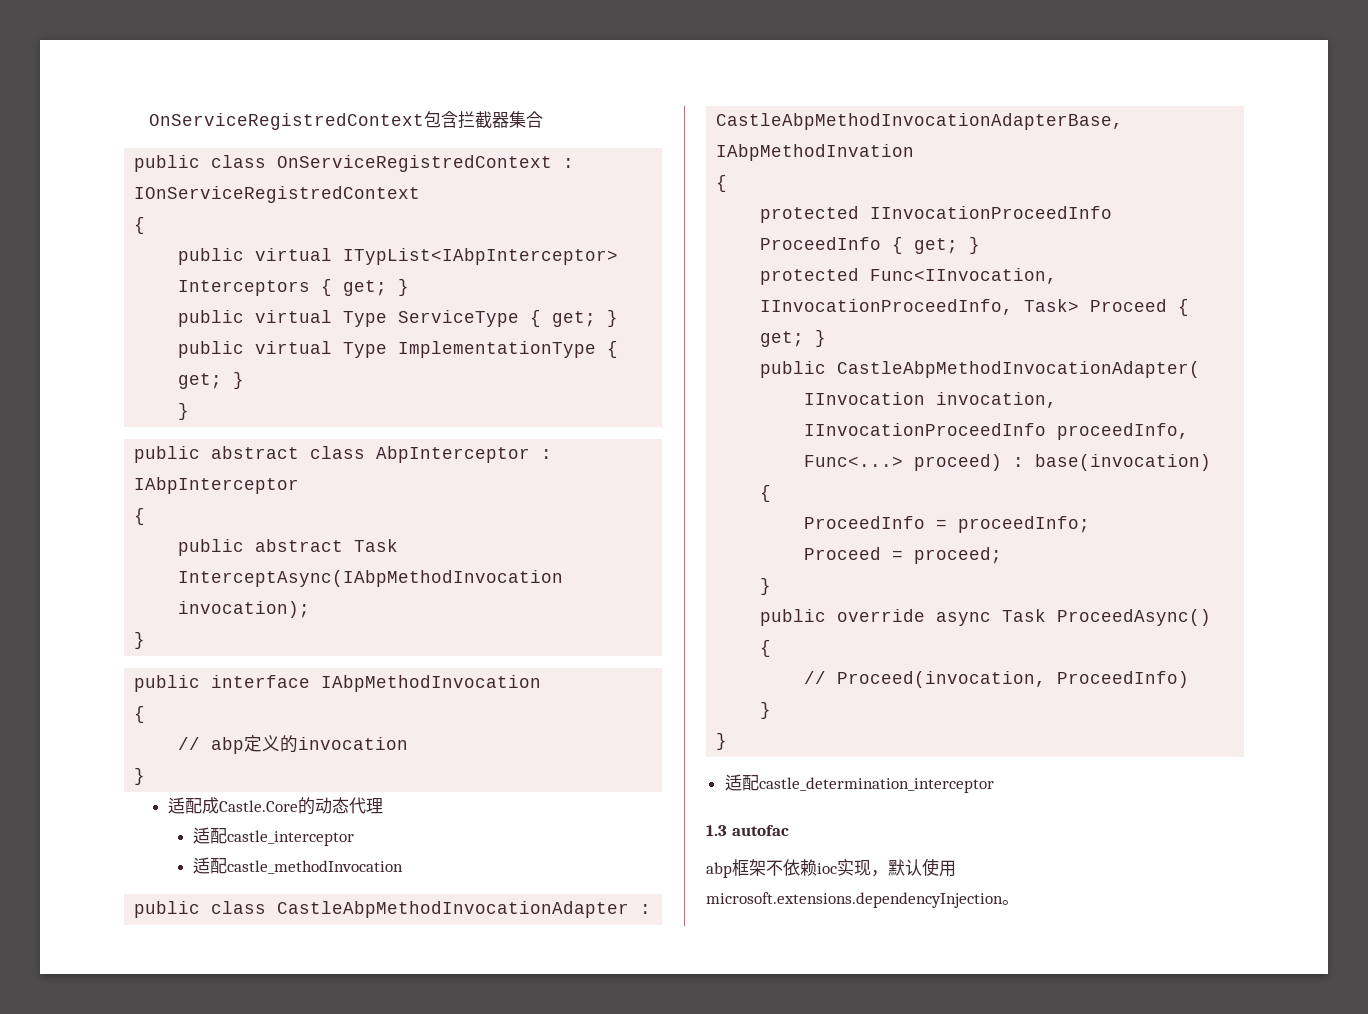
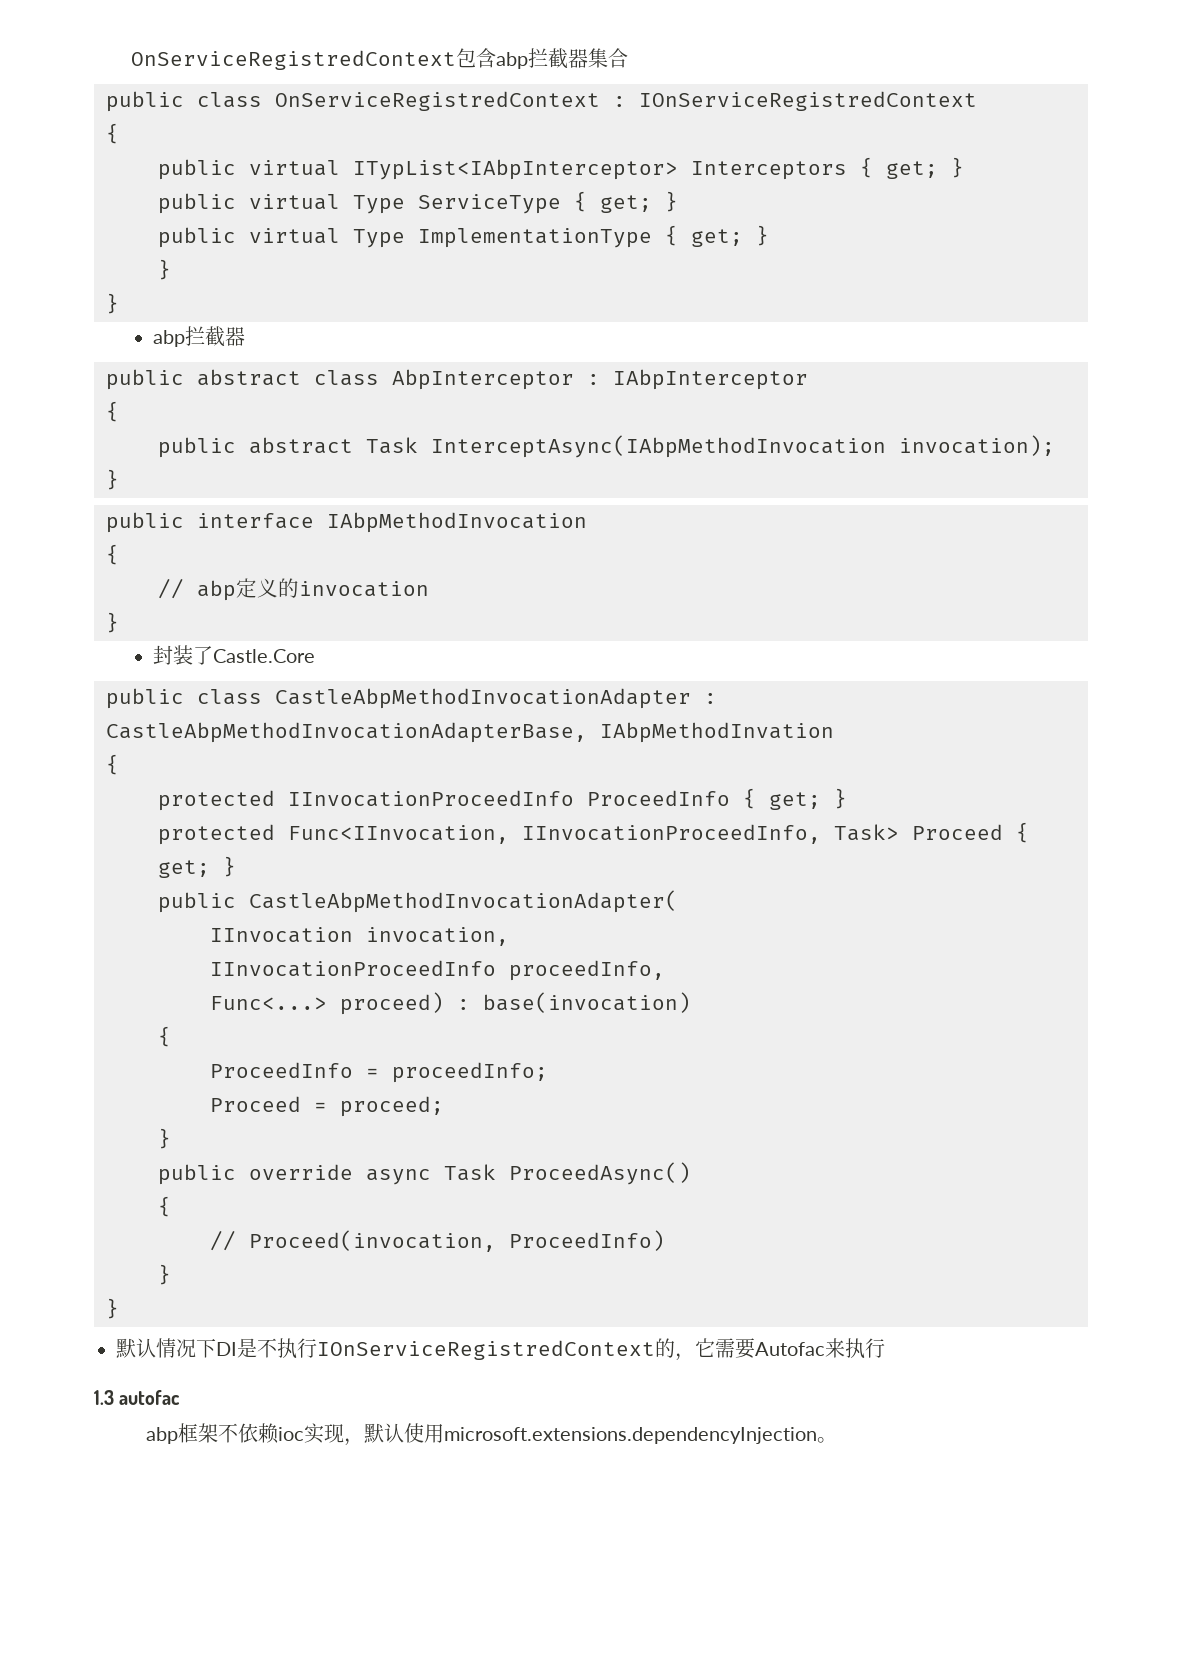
(459, 119) none -> [496,52,529,69] abp
(190, 411) none -> [106,293,119,314] [153,326,246,347] // } // abp拦截器
[167,797,219,814] 适配成 -> [153,645,214,665] 封装了
[297,797,383,815] [192,827,354,846] [192,857,403,874] 的动态代理 // 适配castle_interceptor // 适配castle_methodInvocation -> (316, 656) none
[724,774,994,793] 适配castle_determination_interceptor -> [116,1338,885,1361] 默认情况下DI是不执行IOnServiceRegistredContext的，它需要Autofac来执行

